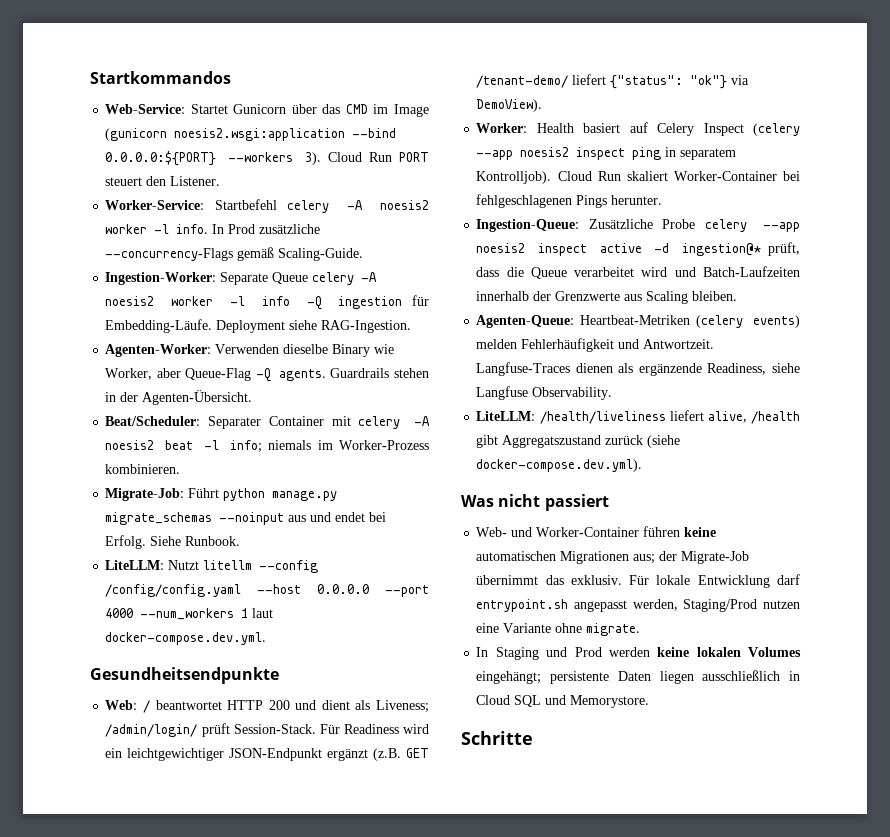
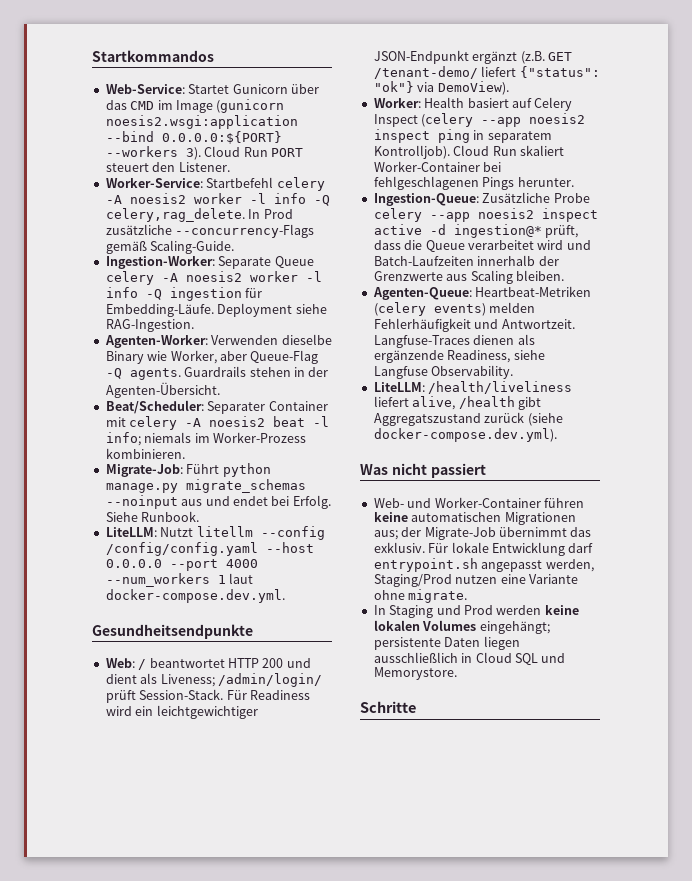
[176,224,209,234] info. -> [273,193,330,206] [105,208,245,222] info -Q celery,rag_delete.

